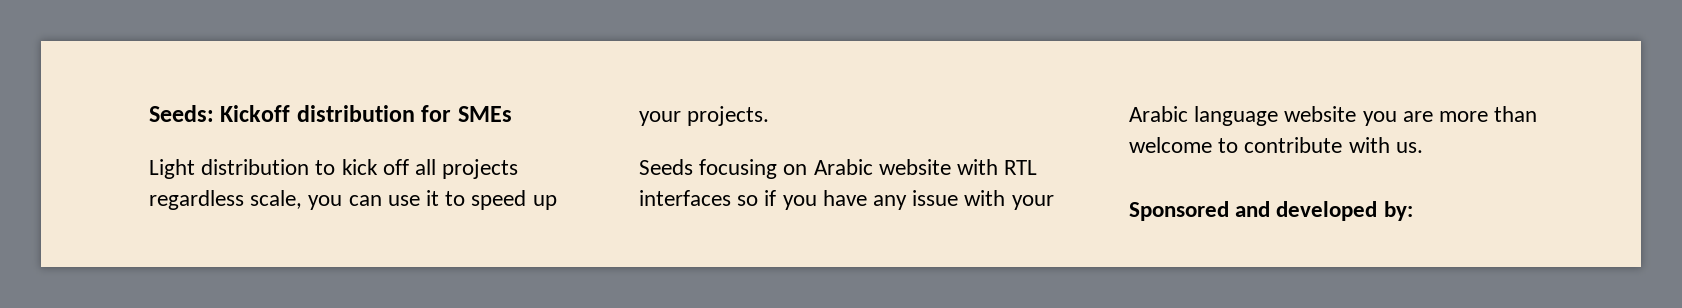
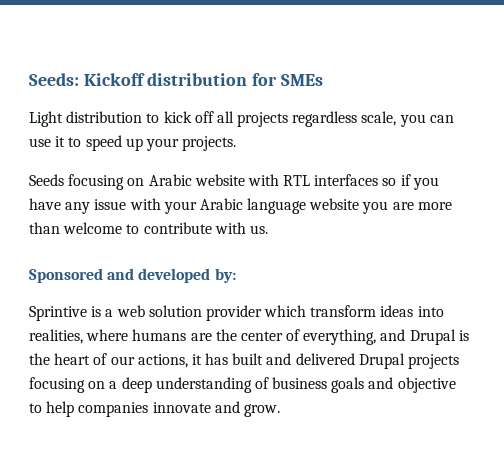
(1413, 211) none -> [29,305,444,321] [29,329,469,345] [29,353,460,369] [29,377,456,393] [29,401,280,417] // Sprintive is a web solution provider which transform ideas into realities, where humans are the center of everything, and Drupal is the heart of our actions, it has built and delivered Drupal projects focusing on a deep understanding of business goals and objective to help companies innovate and grow.

